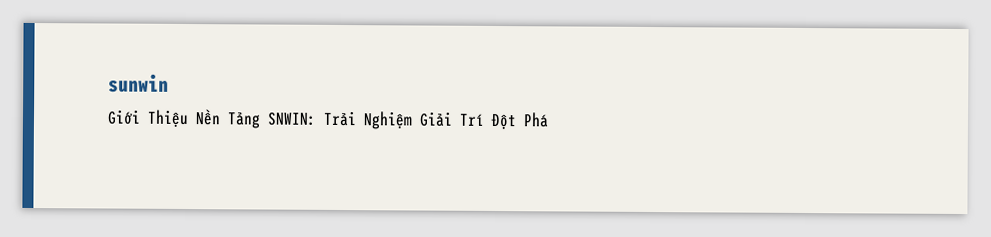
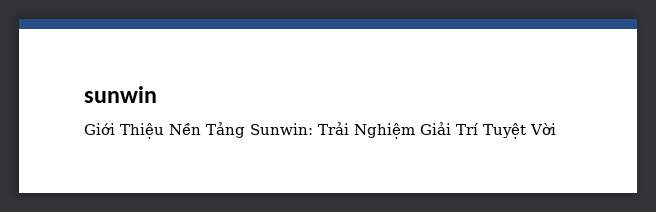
[267,112,317,126] SNWIN: -> [250,123,313,135] Sunwin:
[490,112,549,130] Đột Phá -> [483,123,556,139] Tuyệt Vời

